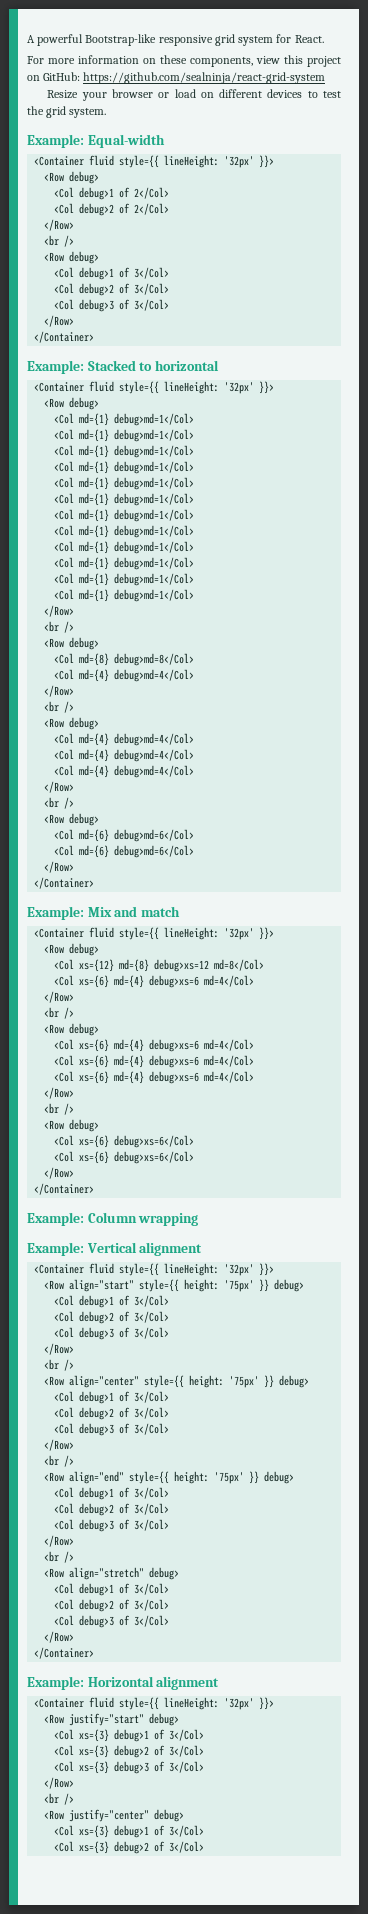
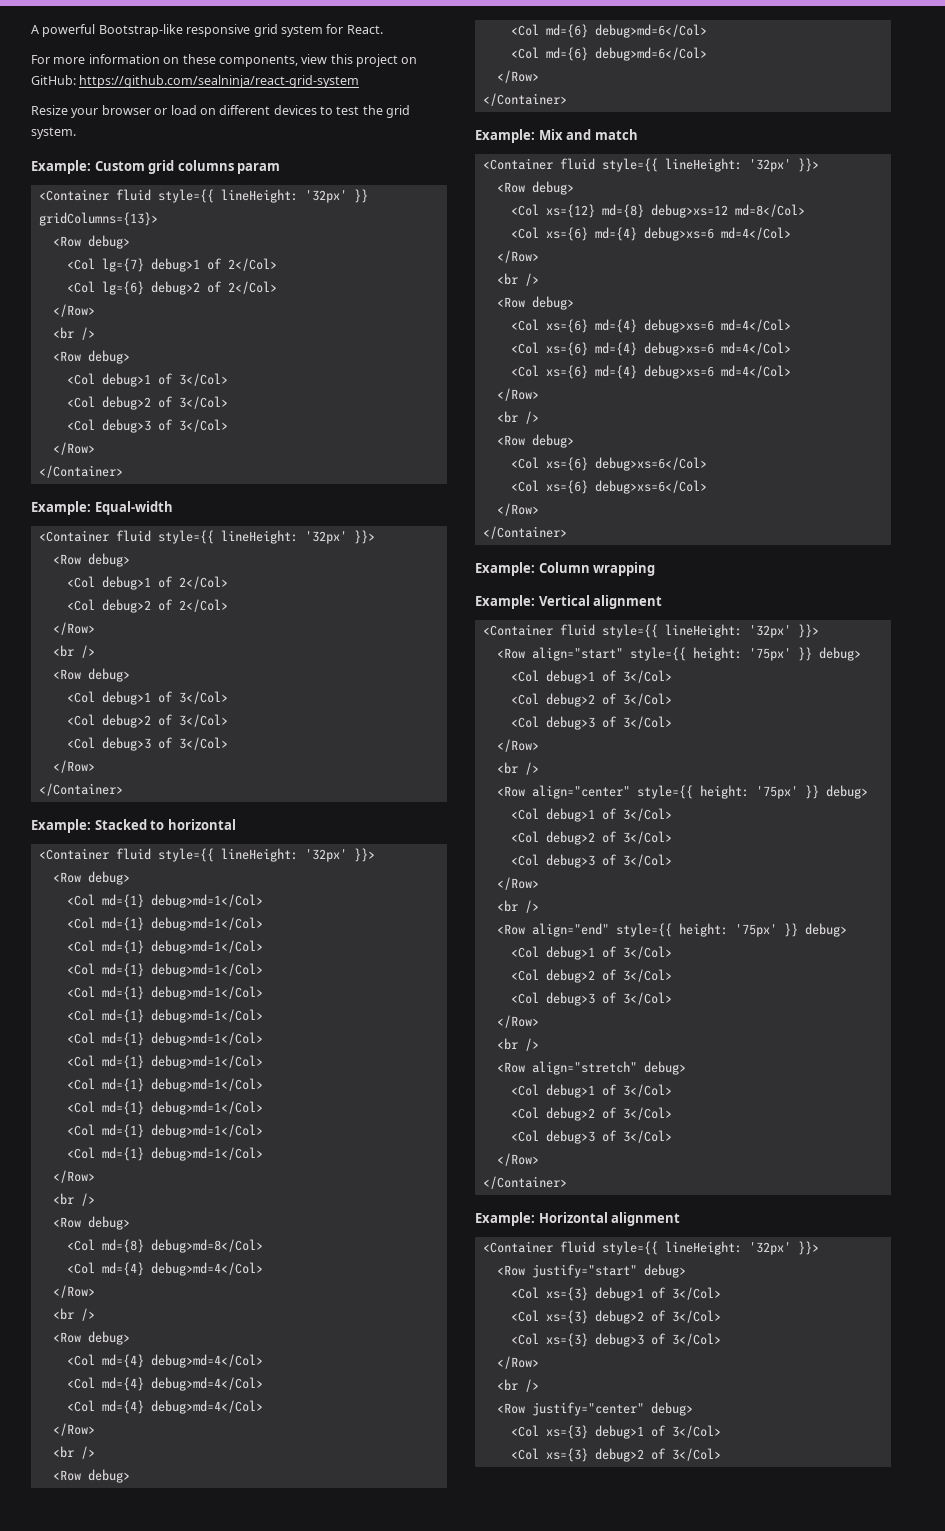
(107, 113) none -> [31,160,281,174] [38,189,368,203] [38,212,158,226] [52,235,130,249] [66,258,277,272] [66,281,277,295] [52,304,95,317] [52,327,95,340] [52,350,130,364] [66,373,228,387] [66,396,228,410] [66,419,228,433] [52,442,95,455] [38,465,123,478] // Example: Custom grid columns param // <Container fluid style={{ lineHeight: '32px' }} gridColumns={13}> // <Row debug> // <Col lg={7} debug>1 of 2</Col> // <Col lg={6} debug>2 of 2</Col> // </Row> // <br /> // <Row debug> // <Col debug>1 of 3</Col> // <Col debug>2 of 3</Col> // <Col debug>3 of 3</Col> // </Row> // </Container>

